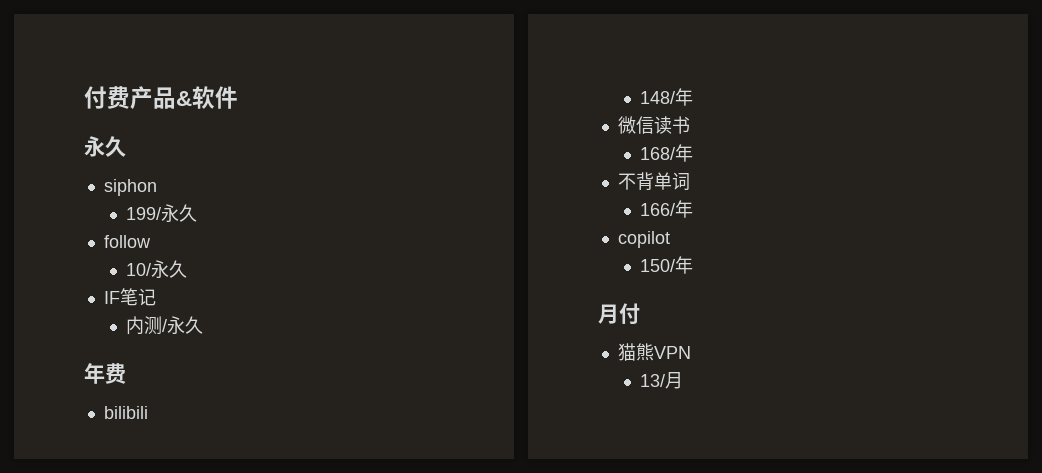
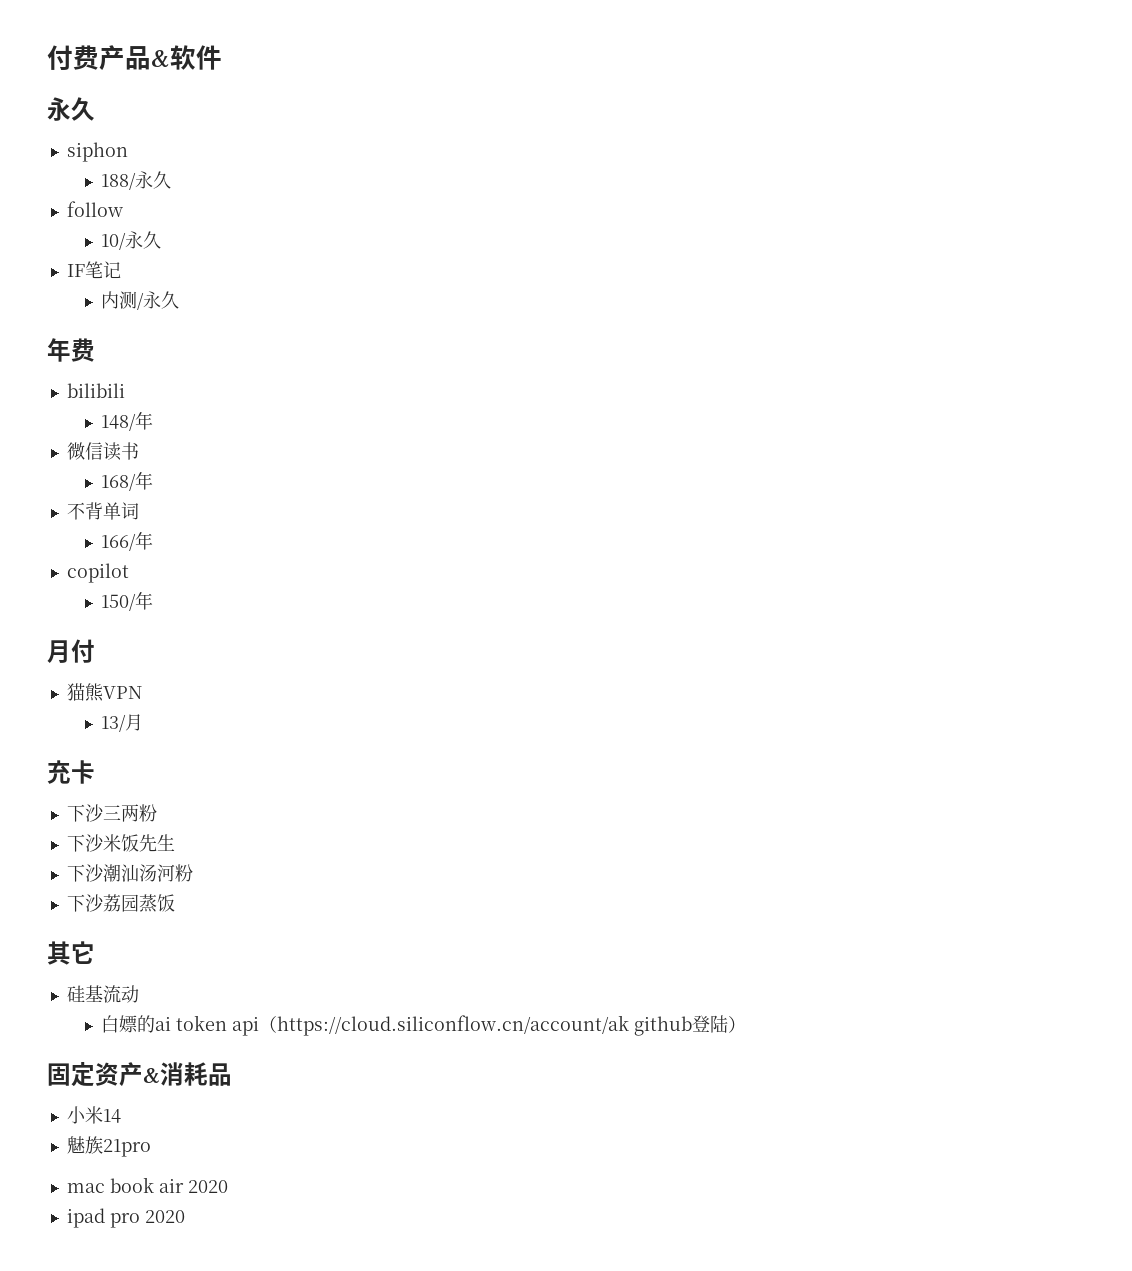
[125,207,161,220] 199/ -> [100,172,136,190] 188/
(683, 380) none -> [47,760,95,784] [66,804,157,822] [66,834,175,852] [66,864,193,882] [66,894,175,913] [47,941,95,965] [66,985,139,1003] [100,1015,746,1036] [47,1062,232,1087] [66,1106,121,1124] [66,1136,151,1157] [66,1177,228,1193] [66,1208,185,1228] // 充卡 // 下沙三两粉 // 下沙米饭先生 // 下沙潮汕汤河粉 // 下沙荔园蒸饭 // 其它 // 硅基流动 // 白嫖的ai token api（https://cloud.siliconflow.cn/account/ak github登陆） // 固定资产&消耗品 // 小米14 // 魅族21pro // mac book air 2020 // ipad pro 2020

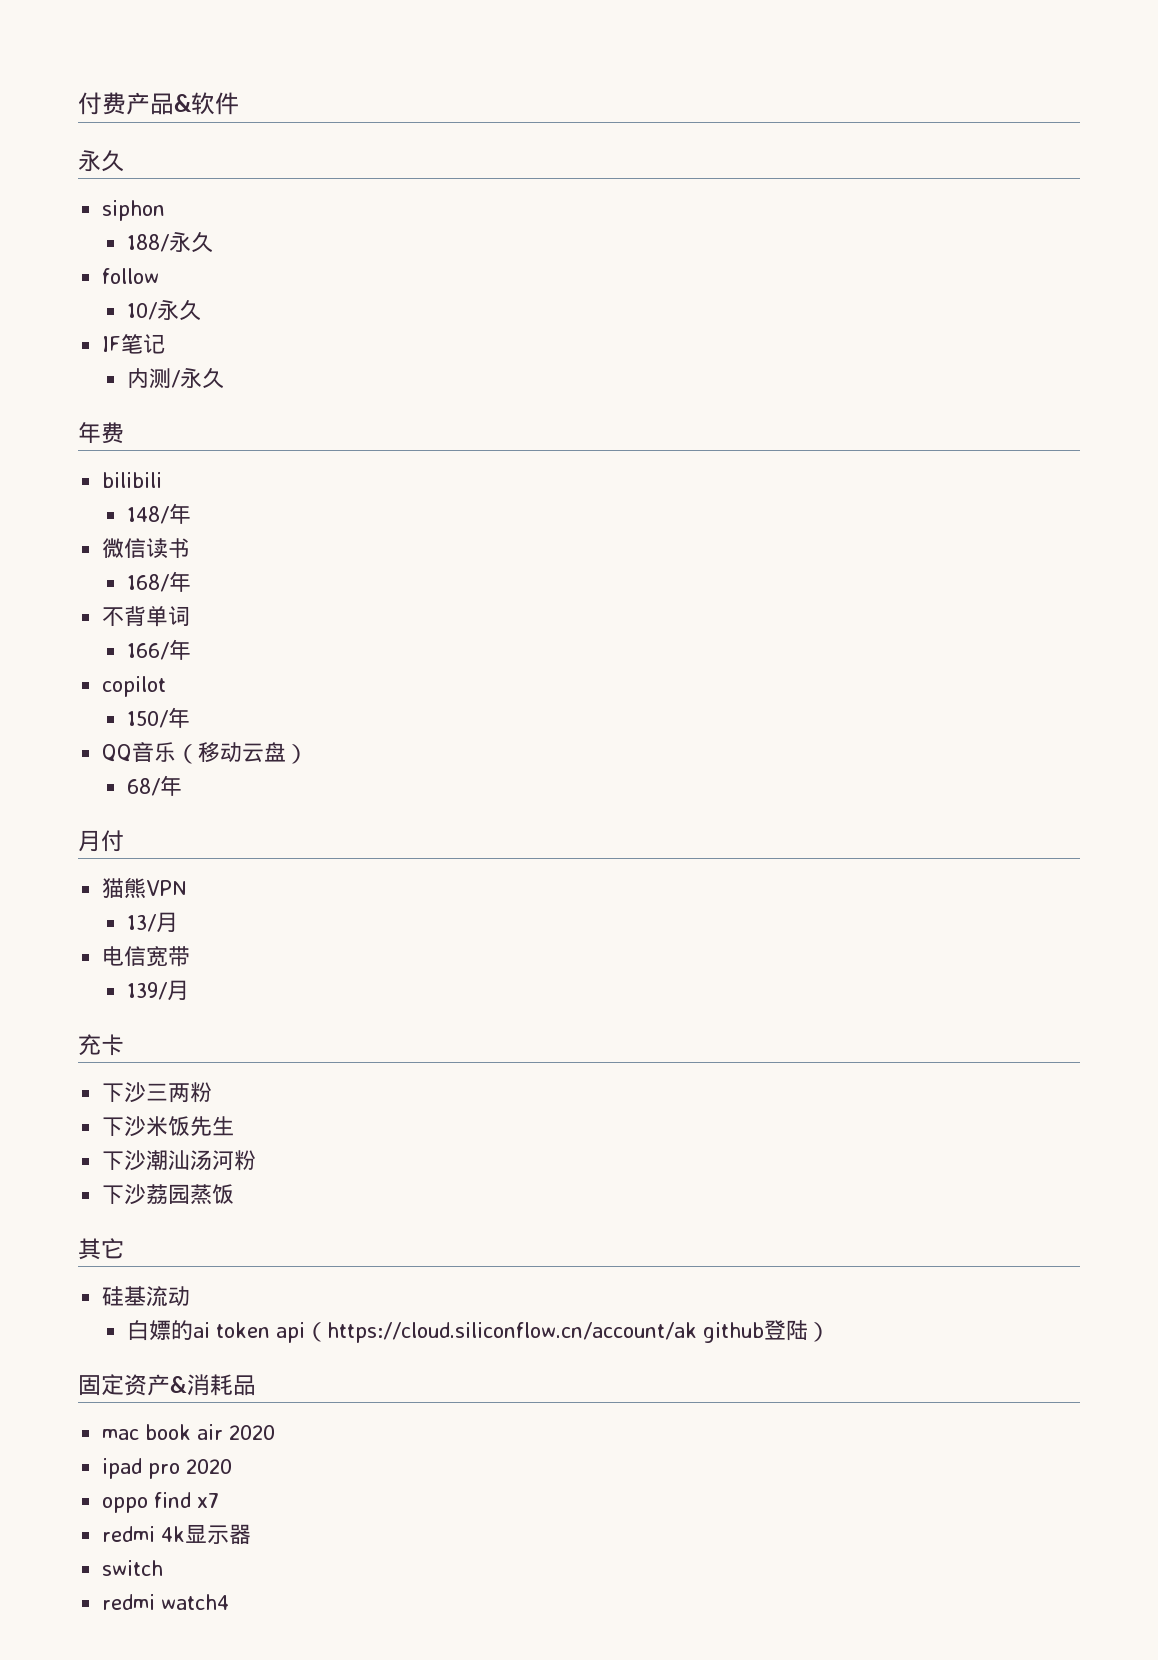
(153, 600) none -> [102,742,309,764] [126,775,182,796] // QQ音乐（移动云盘） // 68/年
(143, 722) none -> [102,946,191,967] [126,980,189,1001] // 电信宽带 // 139/月
[66,1106,121,1124] [66,1136,151,1157] // 小米14 // 魅族21pro -> (256, 1385) none
(185, 1216) none -> [102,1492,220,1513] [102,1524,252,1544] [102,1560,164,1576] [102,1594,230,1610] // oppo find x7 // redmi 4k显示器 // switch // redmi watch4

